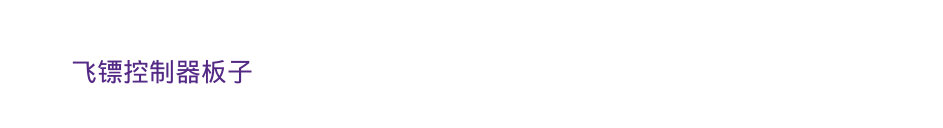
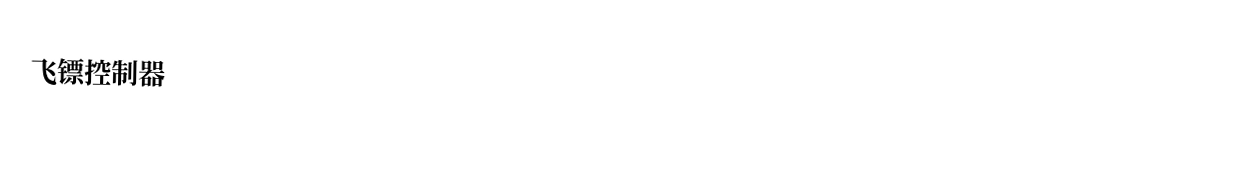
[201,59,253,84] 板子 -> (166, 73) none

